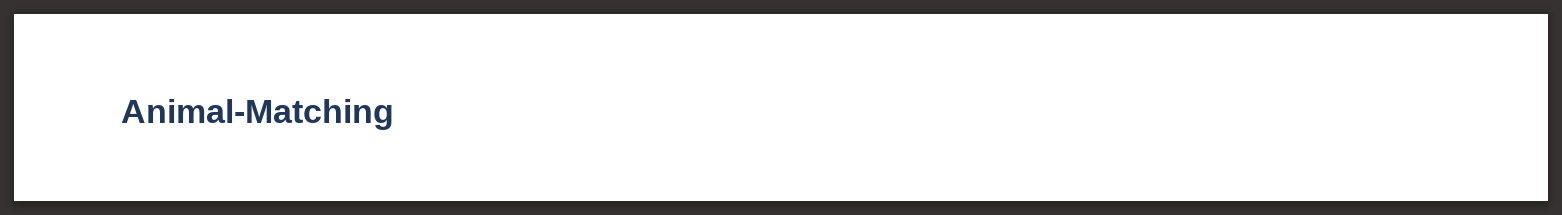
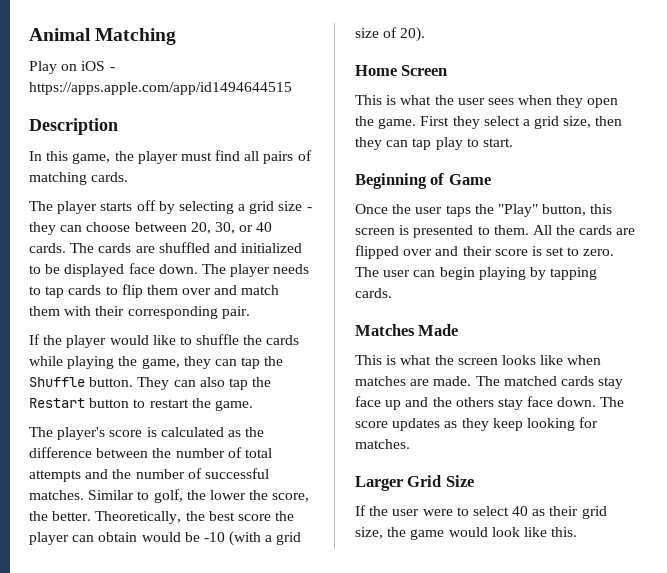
[121,99,394,130] Animal-Matching -> [29,28,177,45] [29,61,115,74] [29,82,292,95] [29,118,118,135] [29,150,312,164] [29,172,129,185] [29,200,312,214] [29,222,273,235] [29,242,303,253] [29,263,310,277] [29,284,280,298] [29,306,250,319] [29,334,300,348] [29,356,284,369] [29,377,272,390] [29,398,253,411] [29,427,265,440] [29,447,272,458] [29,468,269,482] [29,489,310,503] [29,511,295,524] [29,531,302,546] [355,27,426,42] [355,65,448,76] [355,95,619,108] [355,116,623,129] [355,137,513,150] [355,173,491,189] [355,204,613,217] [355,225,636,238] [355,245,615,259] [355,267,598,280] [355,288,392,298] [355,324,459,336] [355,355,602,365] [355,376,624,389] [355,396,625,410] [355,417,599,431] [355,439,410,449] [355,475,474,491] [355,505,607,519] [355,527,578,540] Animal Matching // Play on iOS - https://apps.apple.com/app/id1494644515 // Description // In this game, the player must find all pairs of matching cards. // The player starts off by selecting a grid size - they can choose between 20, 30, or 40 cards. The cards are shuffled and initialized to be displayed face down. The player needs to tap cards to flip them over and match them with their corresponding pair. // If the player would like to shuffle the cards while playing the game, they can tap the Shuffle button. They can also tap the Restart button to restart the game. // The player's score is calculated as the difference between the number of total attempts and the number of successful matches. Similar to golf, the lower the score, the better. Theoretically, the best score the player can obtain would be -10 (with a grid size of 20). // Home Screen // This is what the user sees when they open the game. First they select a grid size, then they can tap play to start. // Beginning of Game // Once the user taps the "Play" button, this screen is presented to them. All the cards are flipped over and their score is set to zero. The user can begin playing by tapping cards. // Matches Made // This is what the screen looks like when matches are made. The matched cards stay face up and the others stay face down. The score updates as they keep looking for matches. // Larger Grid Size // If the user were to select 40 as their grid size, the game would look like this.

